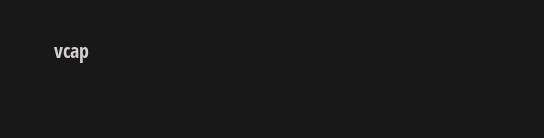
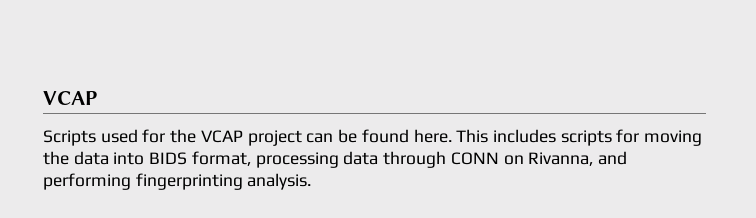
[54,47,89,63] vcap -> [43,91,97,105] [43,129,703,146] [43,151,627,168] [43,173,312,190] VCAP // Scripts used for the VCAP project can be found here. This includes scripts for moving the data into BIDS format, processing data through CONN on Rivanna, and performing fingerprinting analysis.

